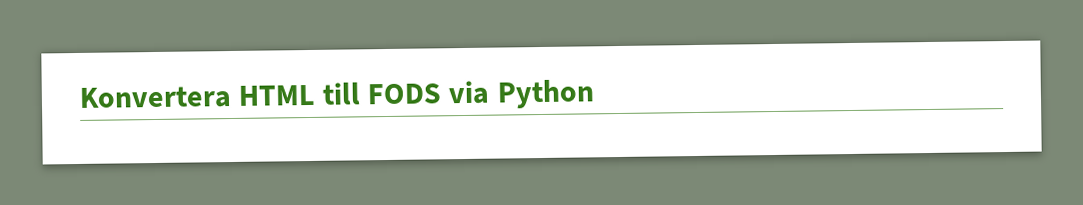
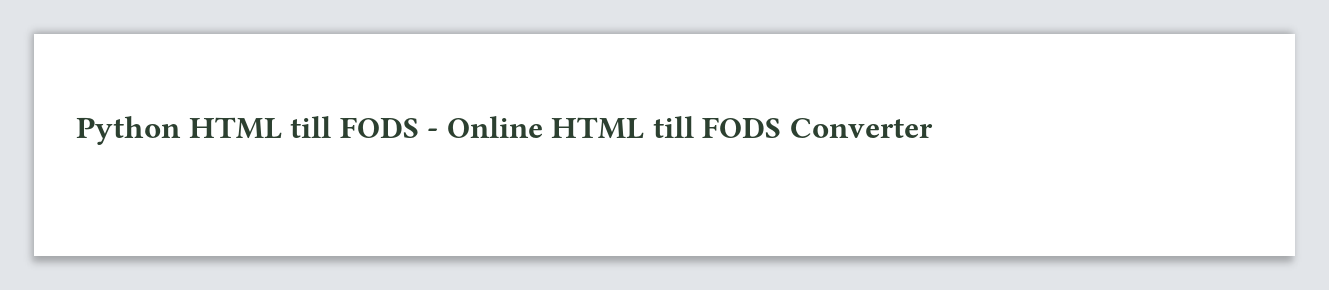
[79,79,595,109] Konvertera HTML till FODS via Python -> [76,116,933,145] Python HTML till FODS - Online HTML till FODS Converter

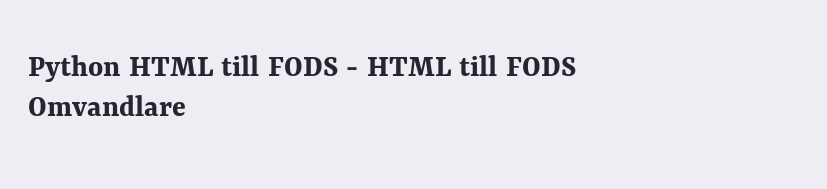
[446,116,933,139] Online HTML till FODS Converter -> [366,55,576,76] [28,95,186,116] HTML till FODS Omvandlare

